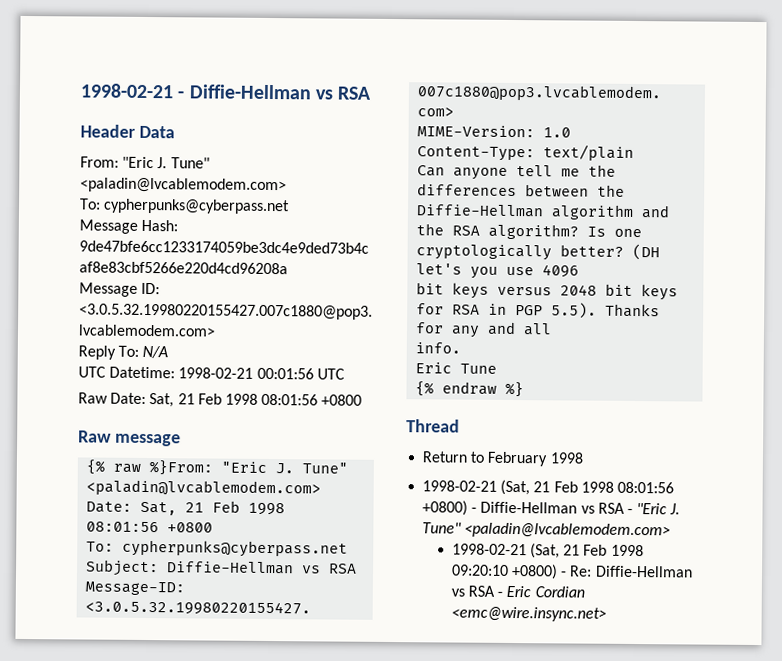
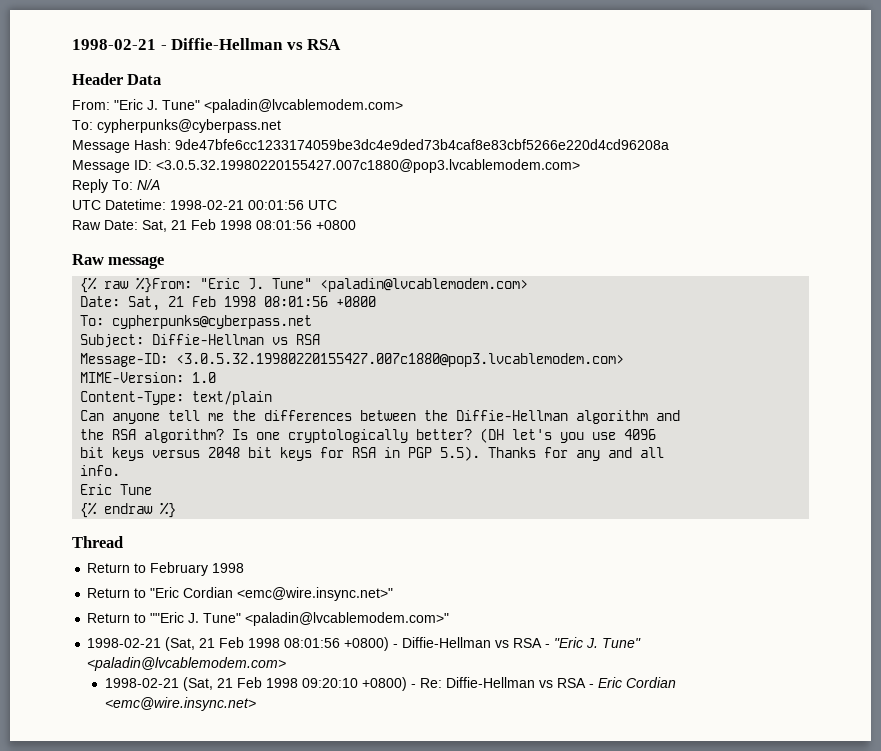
(584, 458) none -> [87,587,394,601] [87,612,450,626] // Return to "Eric Cordian <emc@wire.insync.net>" // Return to ""Eric J. Tune" <paladin@lvcablemodem.com>"

